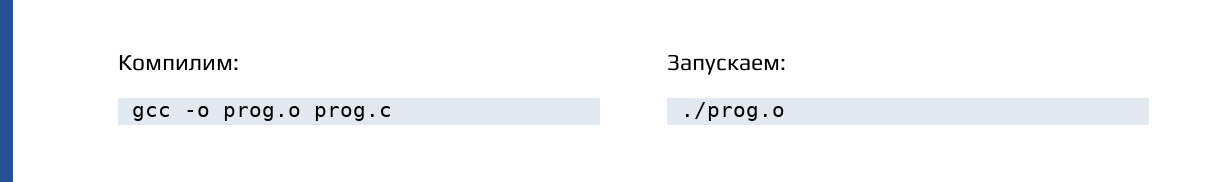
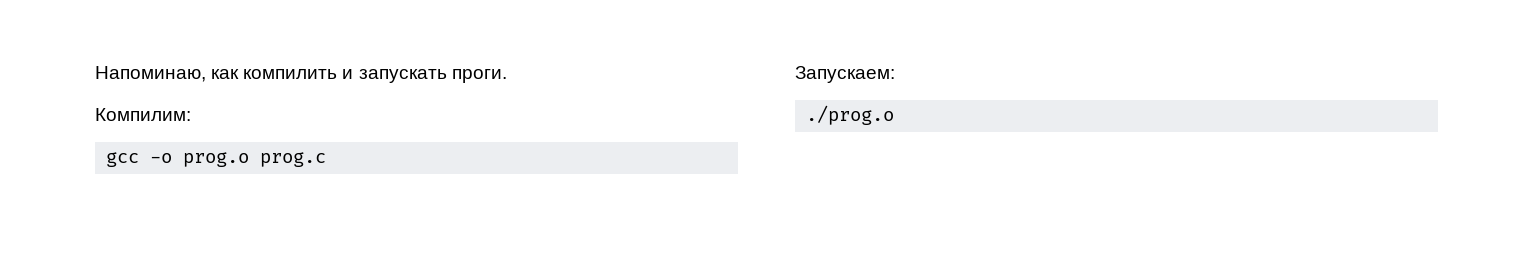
(118, 63) none -> [95,66,507,83] Напоминаю, как компилить и запускать проги. //

